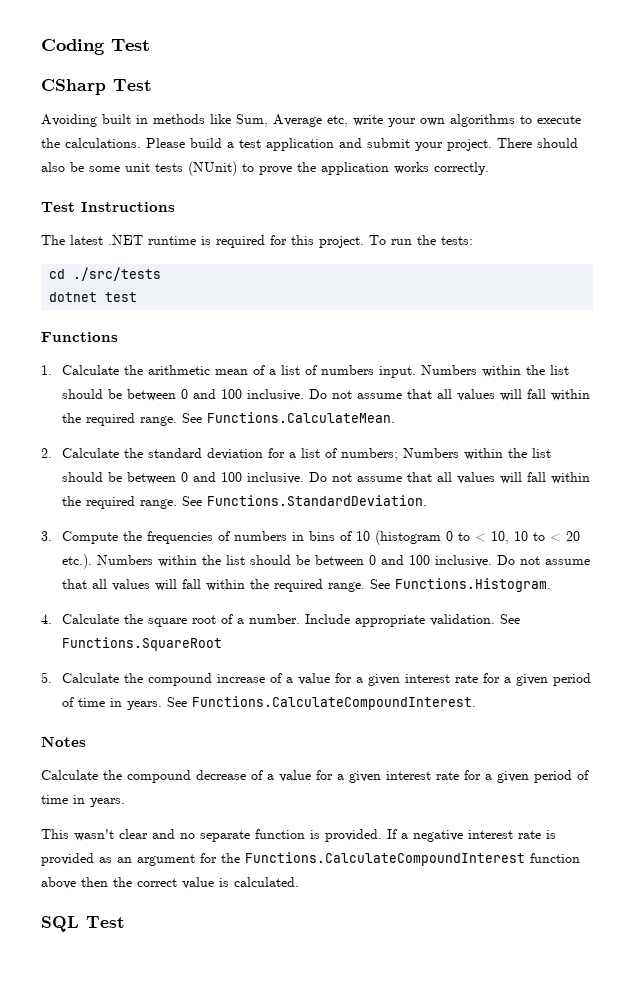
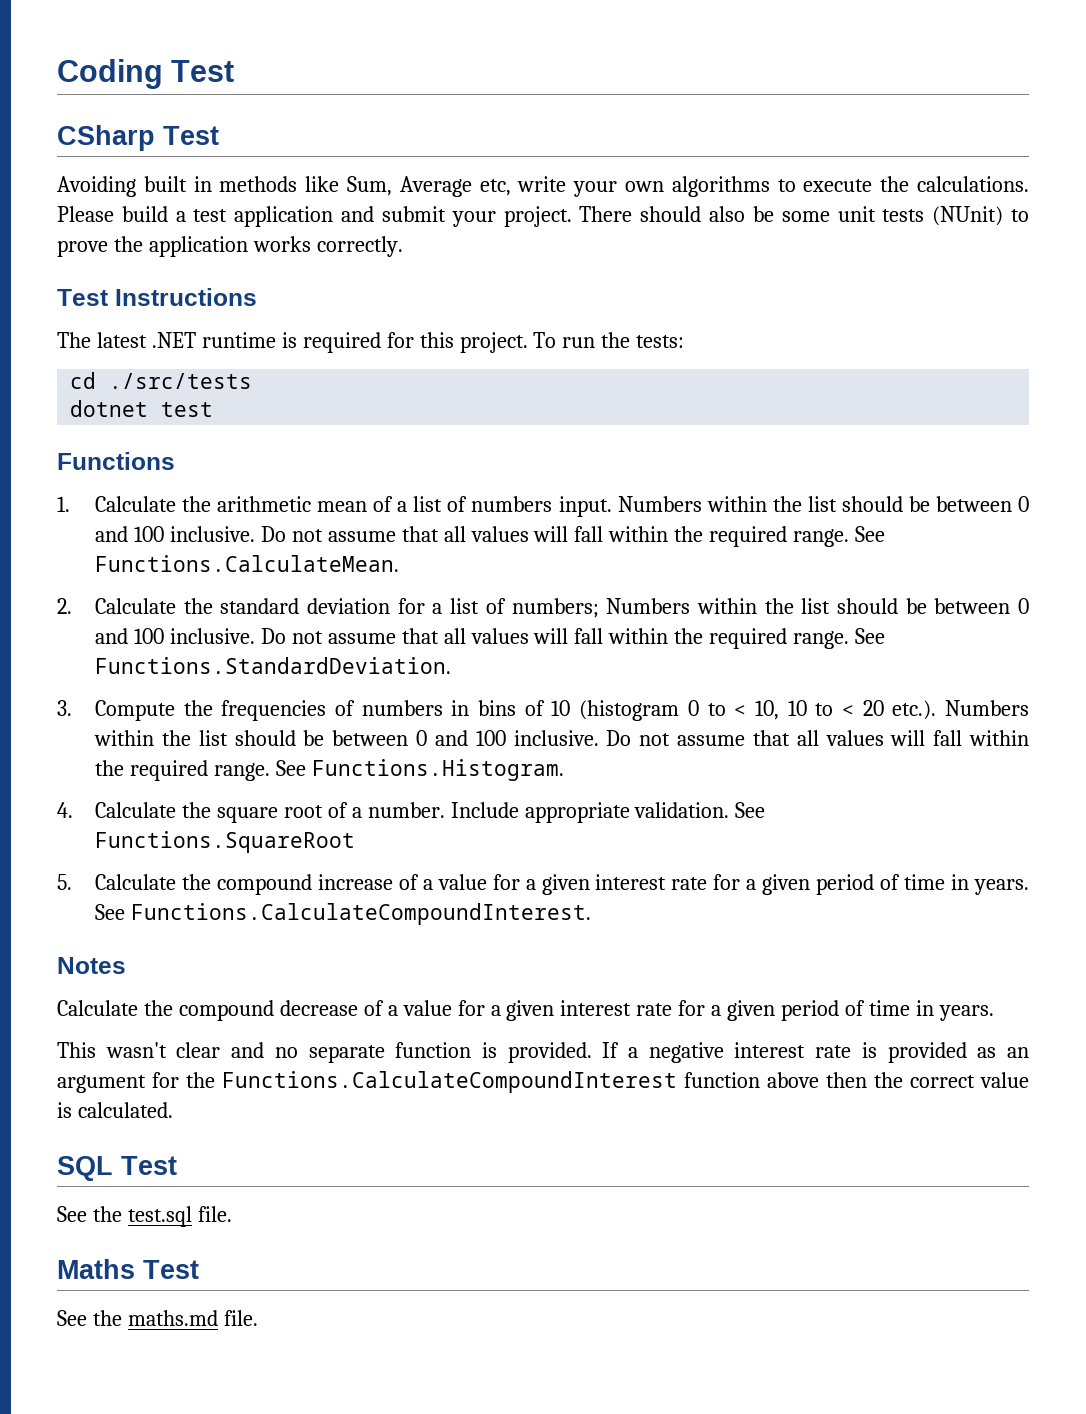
(125, 922) none -> [57,1206,232,1227] [57,1259,199,1279] [57,1310,258,1326] // See the test.sql file. // Maths Test // See the maths.md file.

